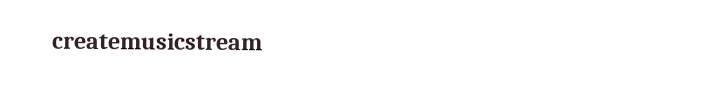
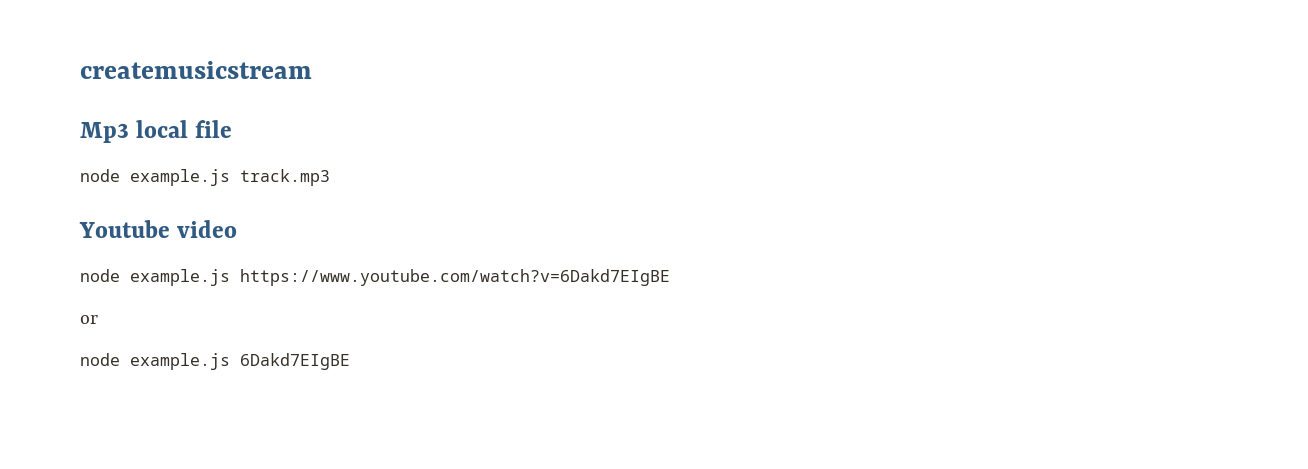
(263, 41) none -> [80,120,233,143] [80,169,330,186] [79,220,238,238] [80,269,670,286] [80,315,98,324] [80,353,350,370] // Mp3 local file // node example.js track.mp3 // Youtube video // node example.js https://www.youtube.com/watch?v=6Dakd7EIgBE // or // node example.js 6Dakd7EIgBE

